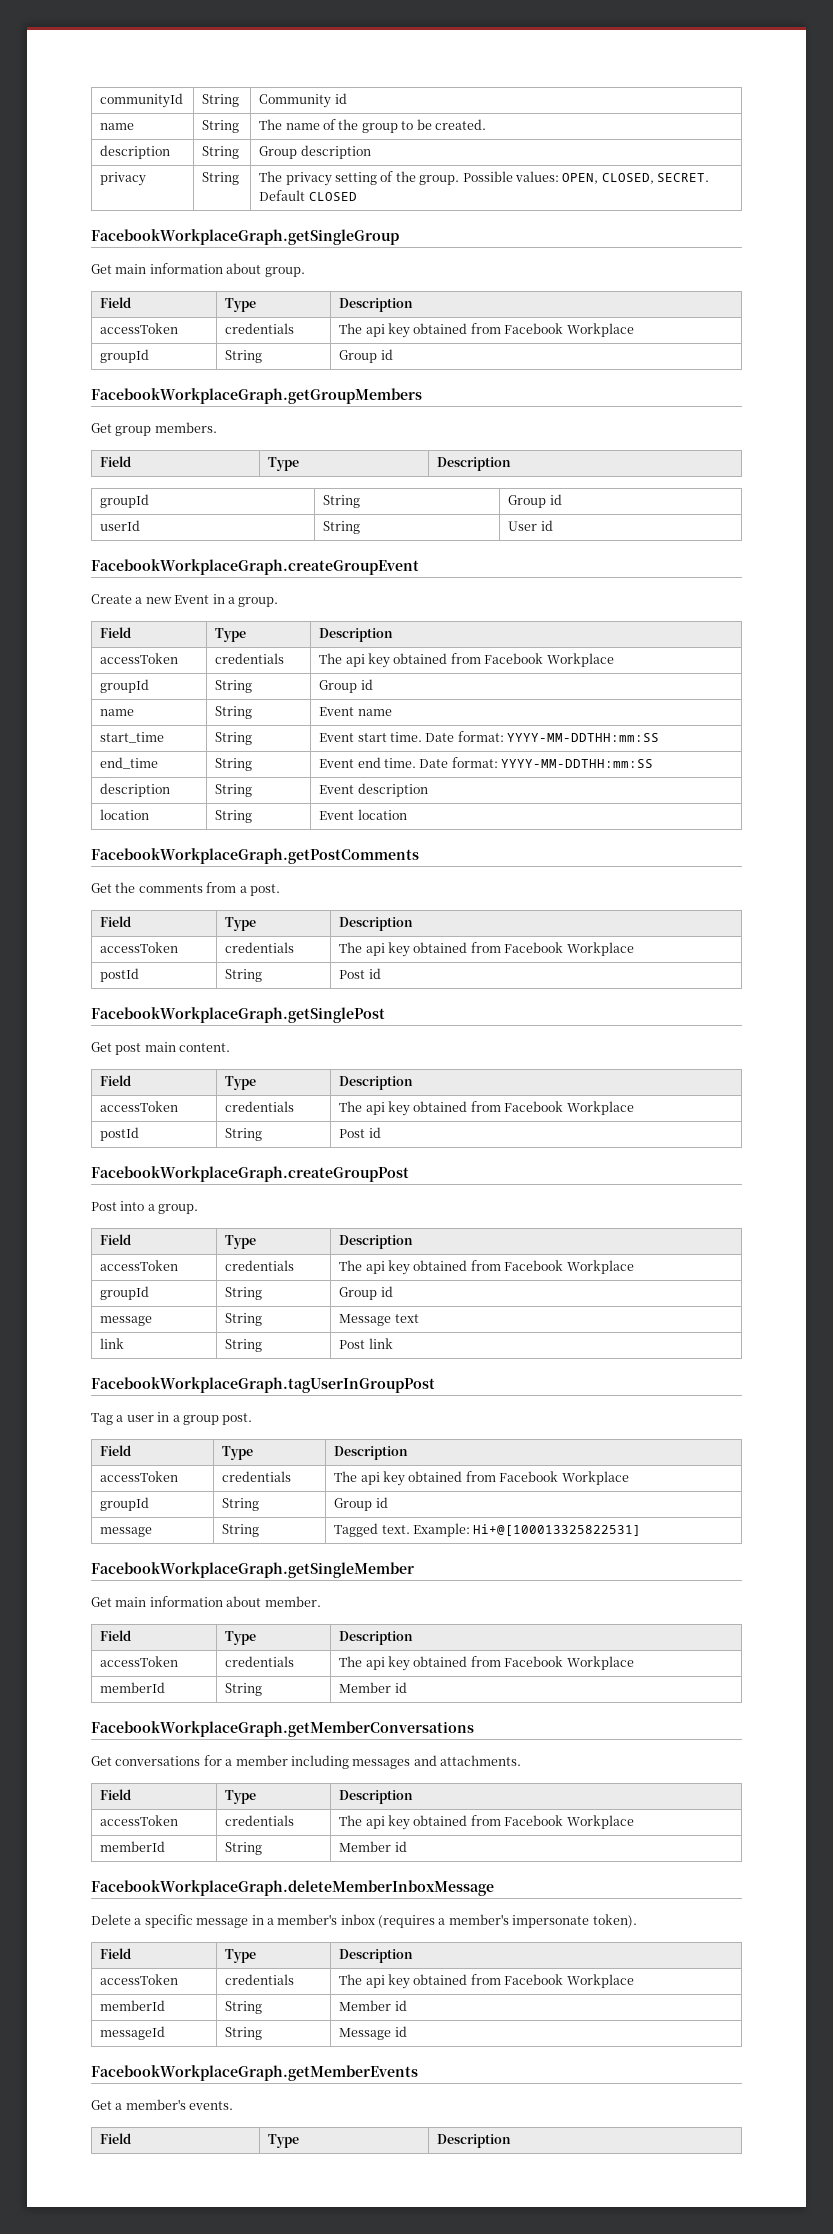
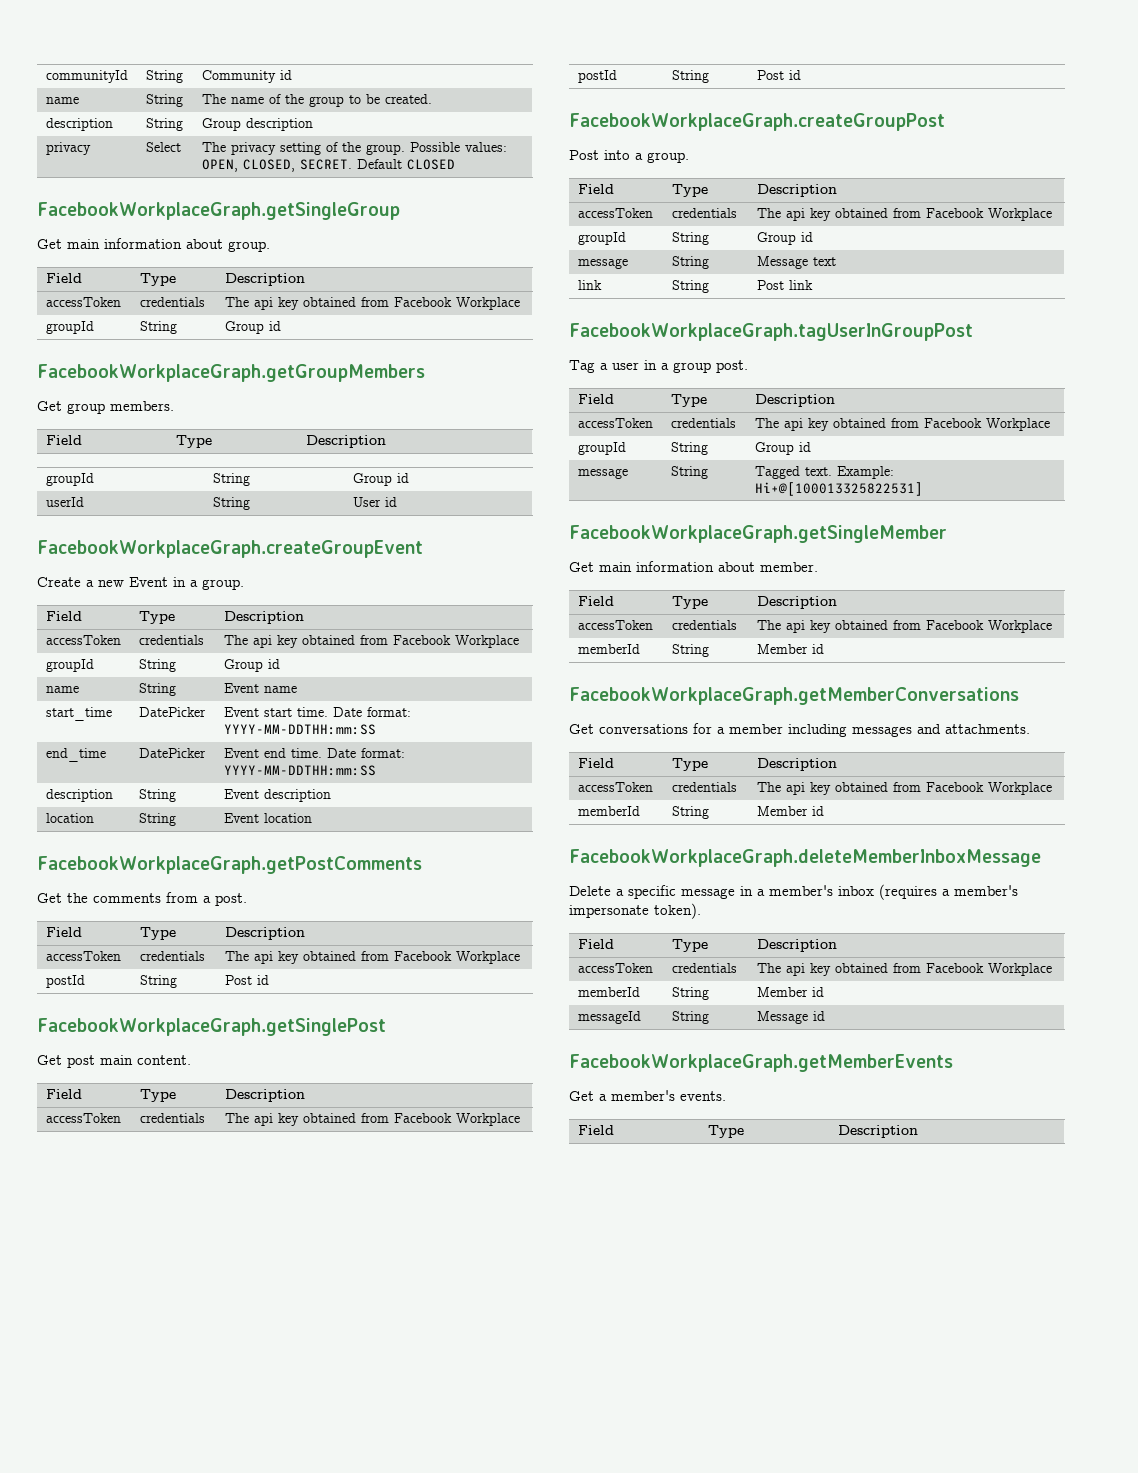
[202,172,240,185] String -> [145,142,181,152] Select
[215,732,253,745] String -> [138,707,206,717] DatePicker
[215,758,253,771] String -> [138,748,206,758] DatePicker

